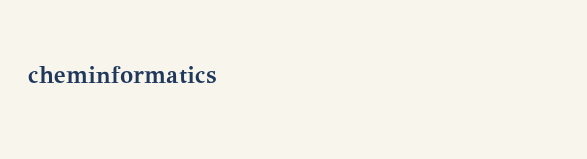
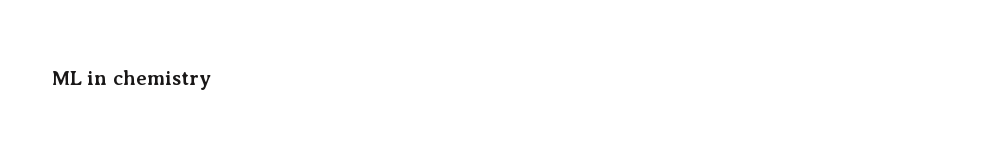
[28,66,217,84] cheminformatics -> [52,70,211,90] ML in chemistry

